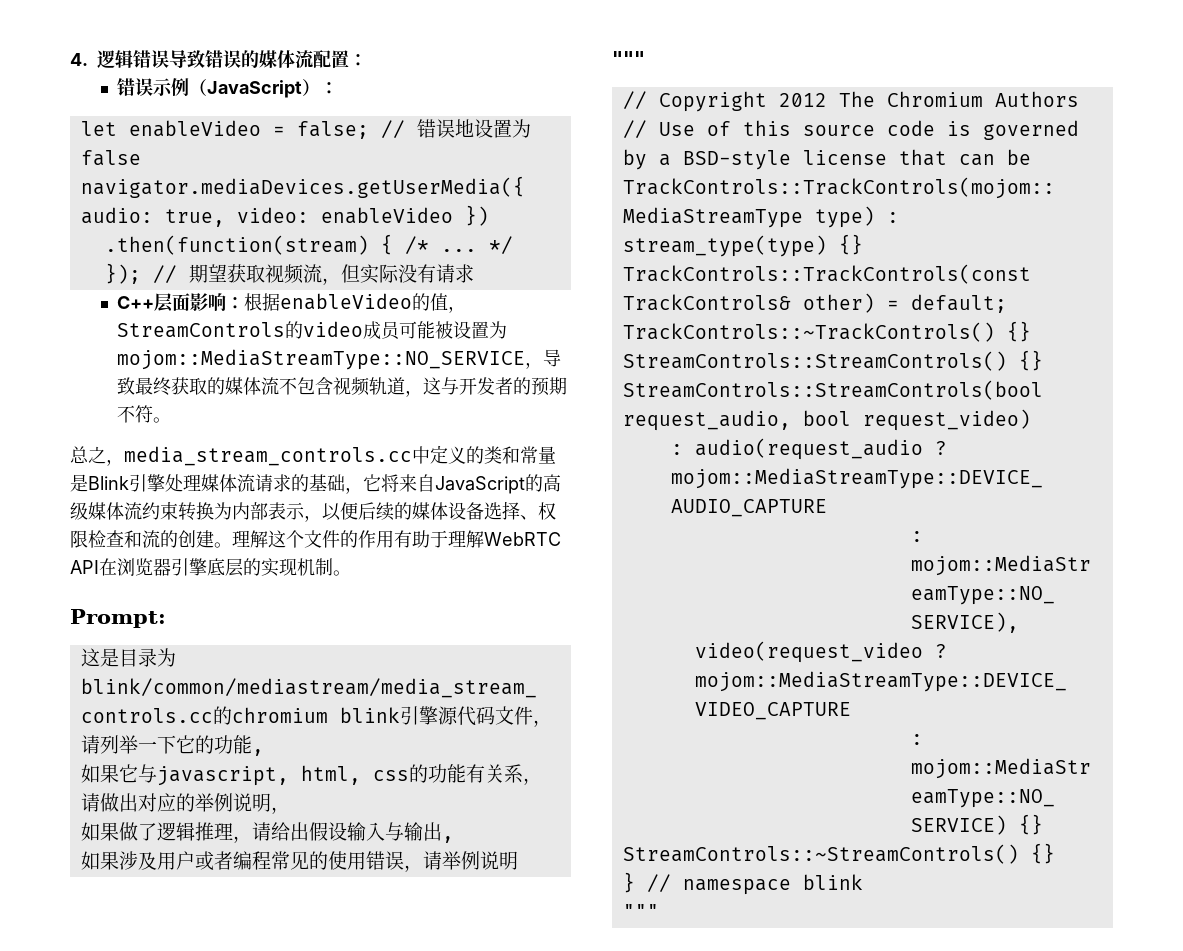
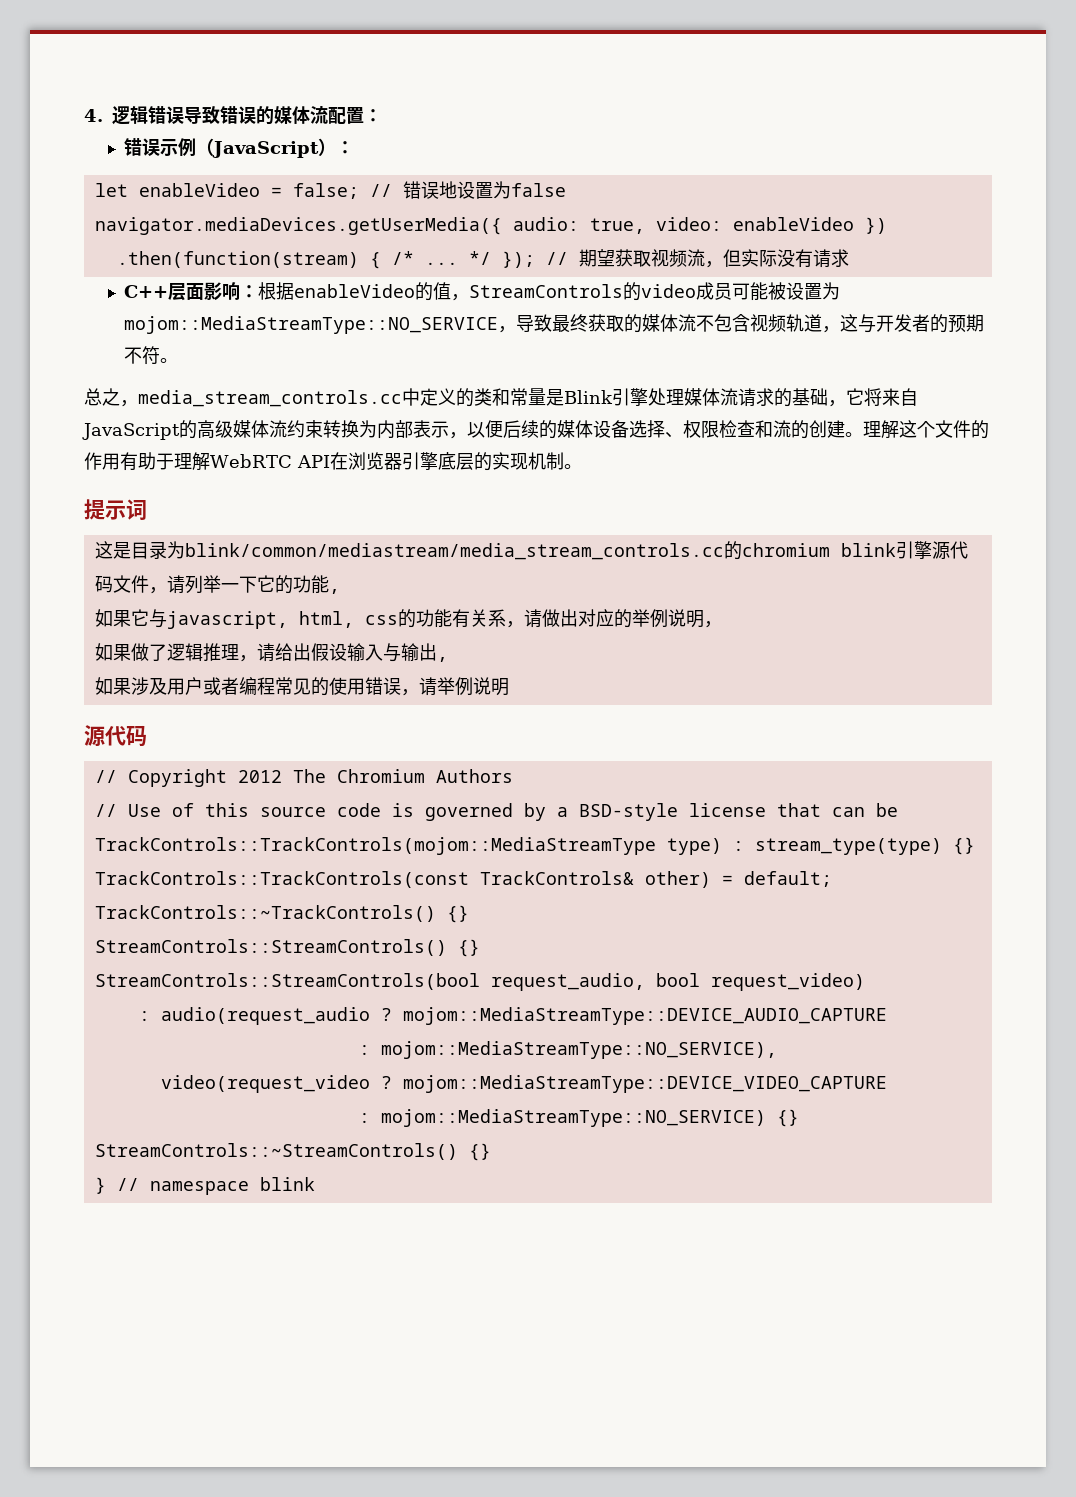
[70,609,166,628] Prompt: -> [84,499,147,520] 提示词
[612,51,645,66] """ -> [84,725,147,747] 源代码
[622,904,659,919] // """ -> (315, 1184) none

